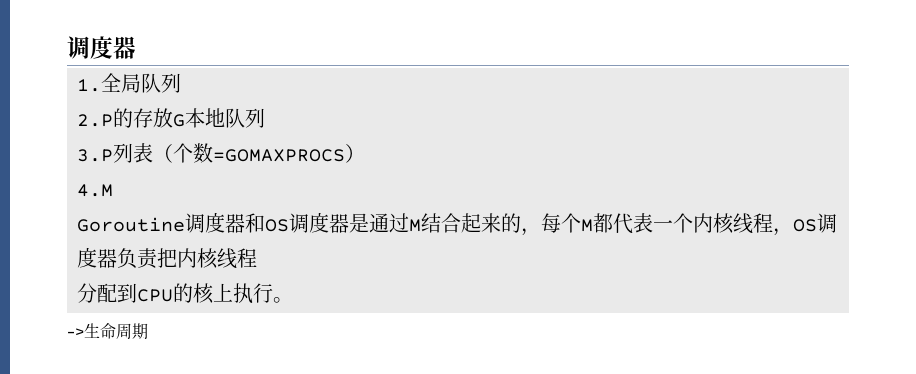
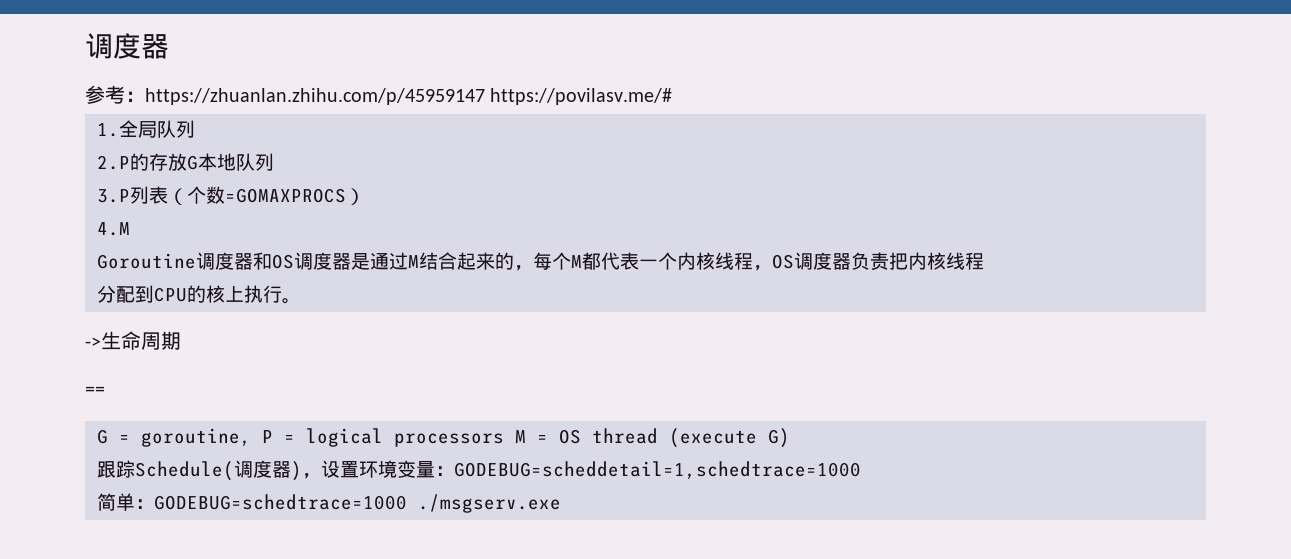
[67,36,136,59] 调度器 -> [85,33,169,59] [85,85,673,105] 调度器 // 参考：https://zhuanlan.zhihu.com/p/45959147 https://povilasv.me/#
(148, 331) none -> [85,386,105,396] [97,428,790,448] [97,460,861,481] [97,493,561,513] // == // G = goroutine, P = logical processors M = OS thread (execute G) // 跟踪Schedule(调度器)，设置环境变量：GODEBUG=scheddetail=1,schedtrace=1000 // 简单：GODEBUG=schedtrace=1000 ./msgserv.exe

